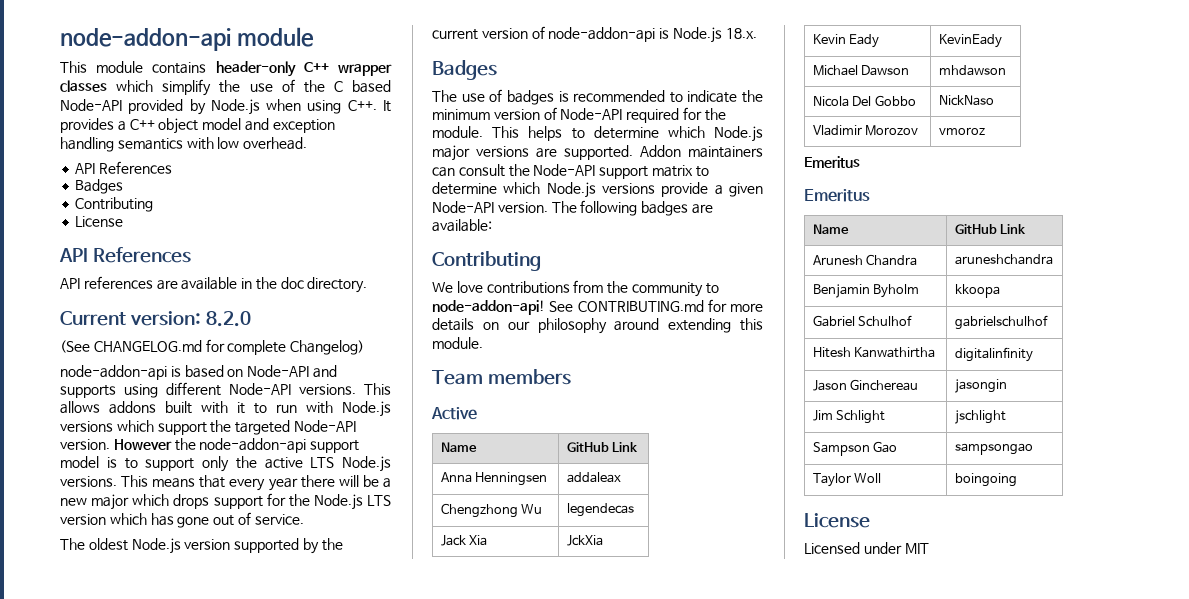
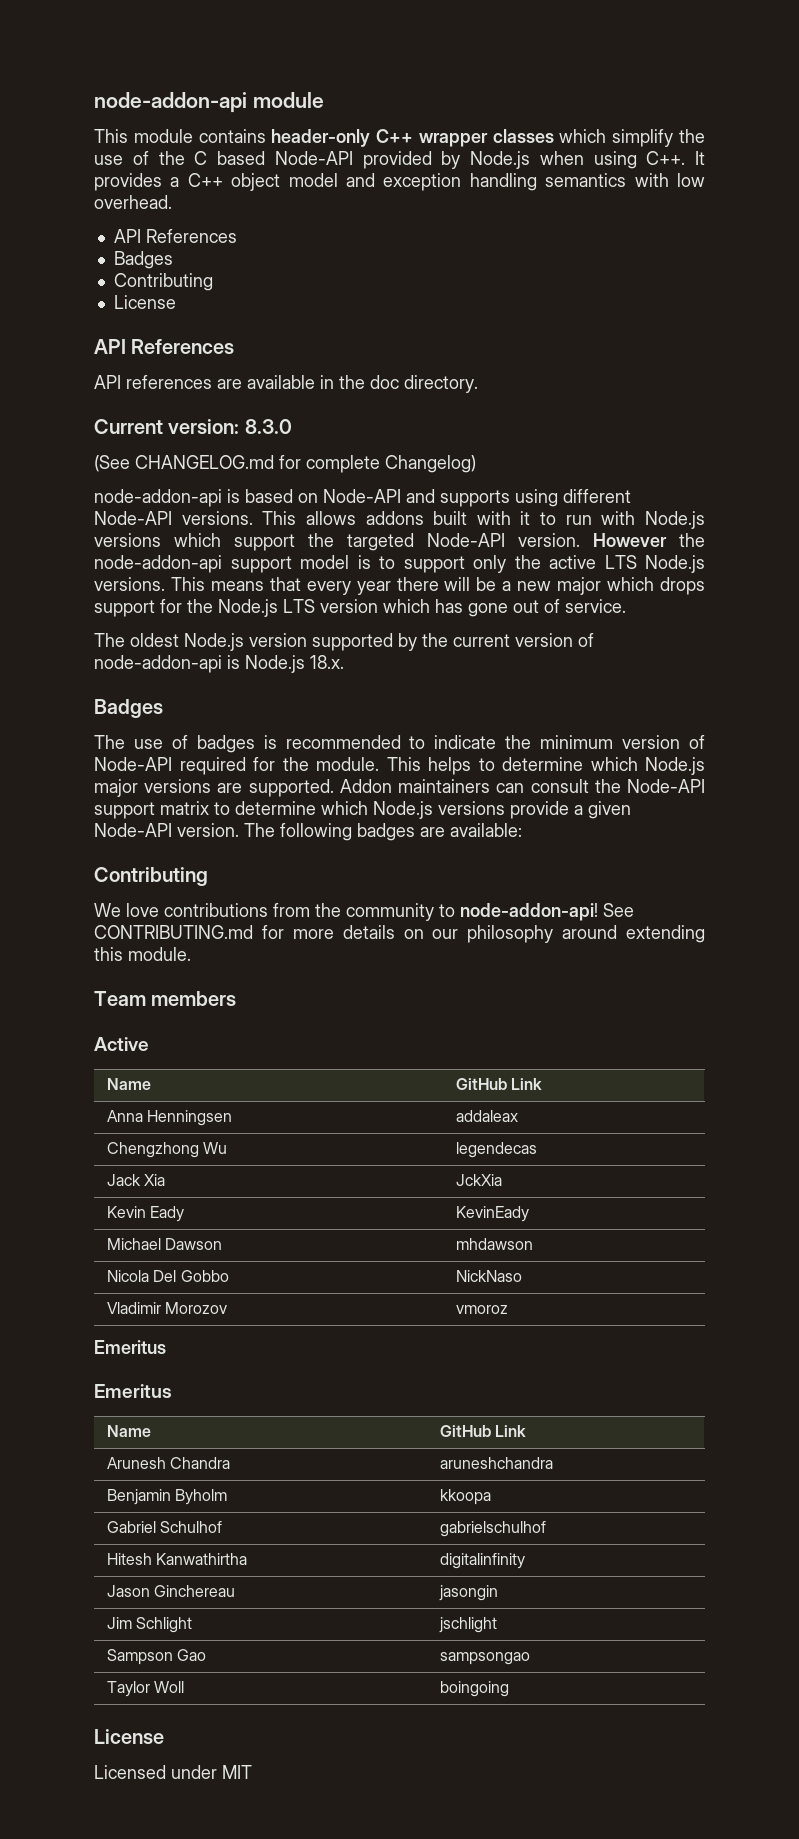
[206,311,252,327] 8.2.0 -> [244,419,292,434] 8.3.0

